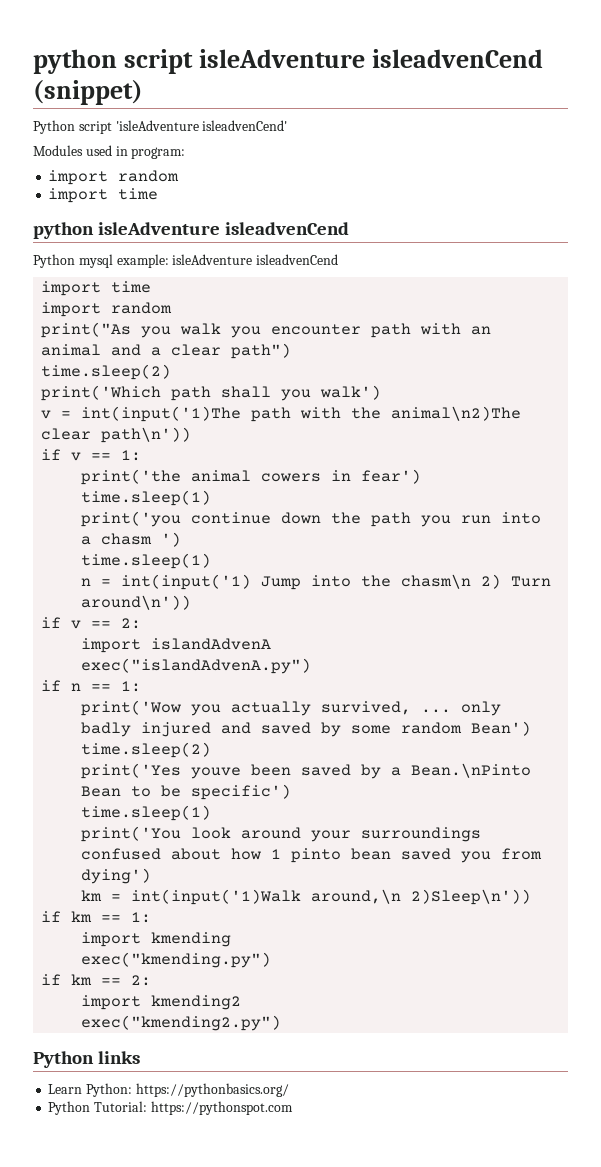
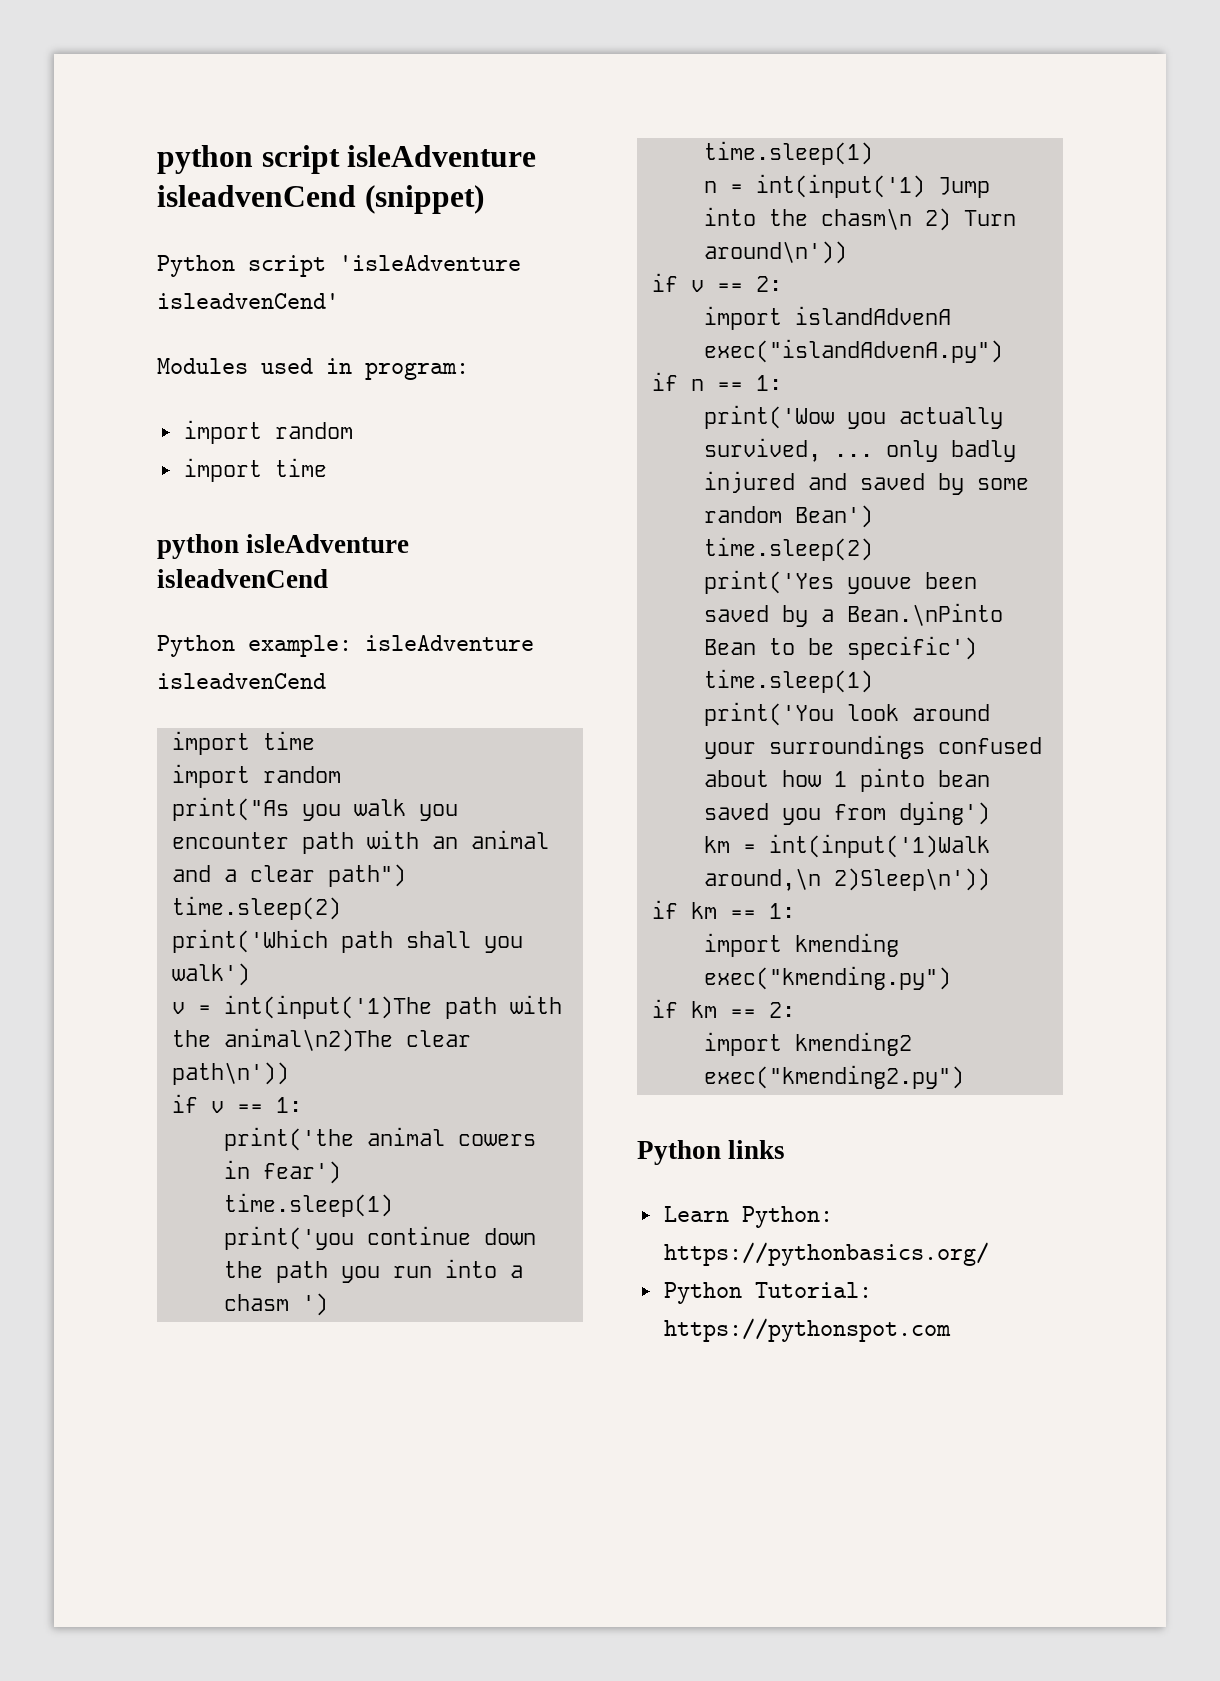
[78,254,113,268] mysql -> (235, 646) none

